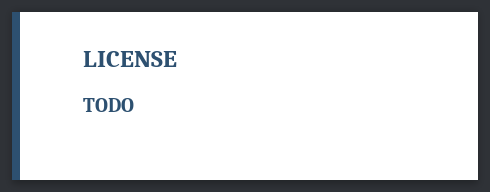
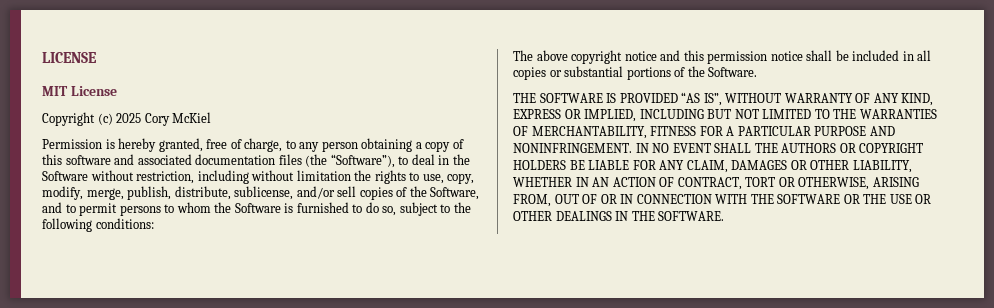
[83,98,134,112] TODO -> [42,86,117,96] [42,112,212,126] [42,138,464,152] [42,154,470,168] [42,170,475,184] [42,186,480,200] [42,202,471,216] [42,218,154,232] [513,50,932,64] [513,66,758,80] [513,92,934,106] [513,109,937,122] [513,126,895,139] [513,143,924,153] [513,160,912,173] [513,177,919,190] [513,194,932,207] [513,211,725,221] MIT License // Copyright (c) 2025 Cory McKiel // Permission is hereby granted, free of charge, to any person obtaining a copy of this software and associated documentation files (the “Software”), to deal in the Software without restriction, including without limitation the rights to use, copy, modify, merge, publish, distribute, sublicense, and/or sell copies of the Software, and to permit persons to whom the Software is furnished to do so, subject to the following conditions: // The above copyright notice and this permission notice shall be included in all copies or substantial portions of the Software. // THE SOFTWARE IS PROVIDED “AS IS”, WITHOUT WARRANTY OF ANY KIND, EXPRESS OR IMPLIED, INCLUDING BUT NOT LIMITED TO THE WARRANTIES OF MERCHANTABILITY, FITNESS FOR A PARTICULAR PURPOSE AND NONINFRINGEMENT. IN NO EVENT SHALL THE AUTHORS OR COPYRIGHT HOLDERS BE LIABLE FOR ANY CLAIM, DAMAGES OR OTHER LIABILITY, WHETHER IN AN ACTION OF CONTRACT, TORT OR OTHERWISE, ARISING FROM, OUT OF OR IN CONNECTION WITH THE SOFTWARE OR THE USE OR OTHER DEALINGS IN THE SOFTWARE.

